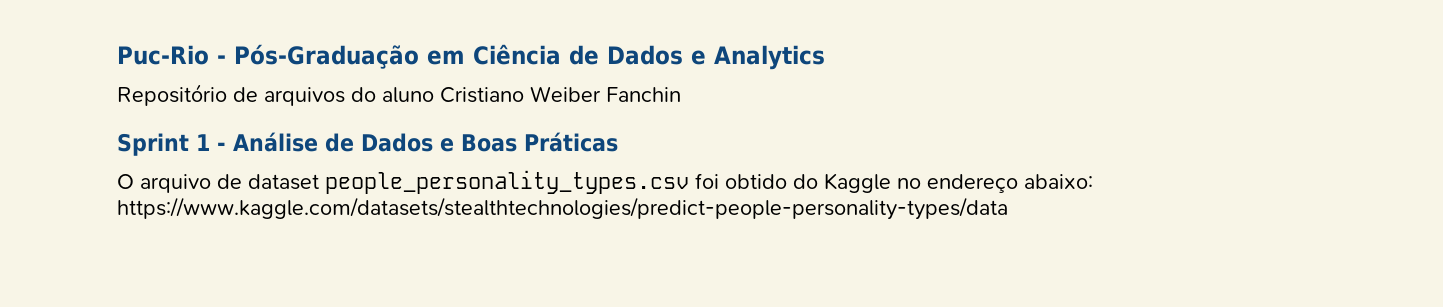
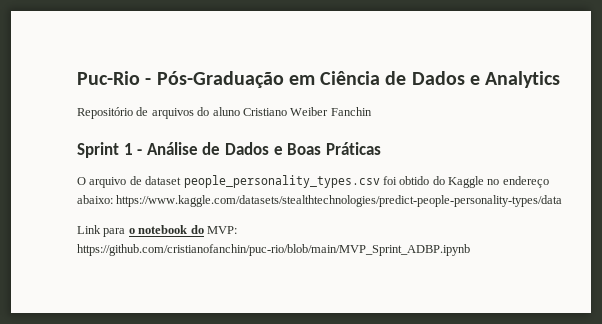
(1008, 208) none -> [77,225,237,237] [77,244,470,256] // Link para o notebook do MVP: https://github.com/cristianofanchin/puc-rio/blob/main/MVP_Sprint_ADBP.ipynb

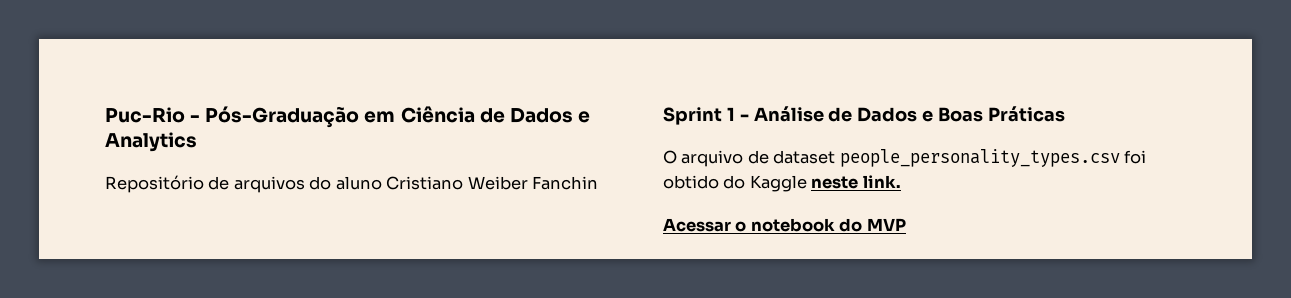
[487,176,549,188] [77,195,563,207] [77,225,126,237] no endereço abaixo: https://www.kaggle.com/datasets/stealthtechnologies/predict-people-personality-types/data // Link para -> [811,175,901,189] [663,218,731,232] neste link. // Acessar
[206,226,237,234] [77,244,470,256] MVP: https://github.com/cristianofanchin/puc-rio/blob/main/MVP_Sprint_ADBP.ipynb -> [866,218,906,231] MVP

